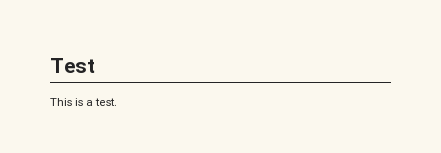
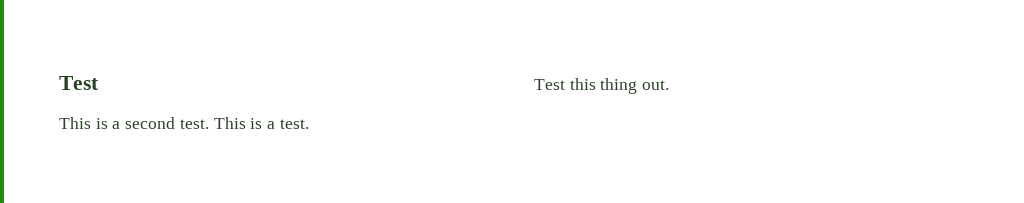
[95,98,118,106] test. -> [125,117,309,129] [534,78,670,94] second test. This is a test. // Test this thing out.

